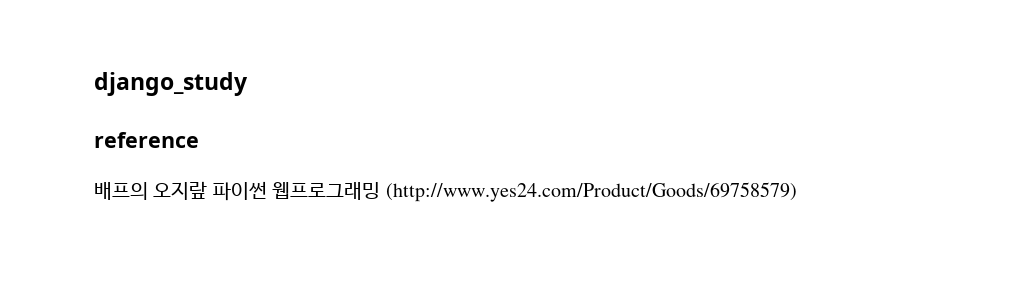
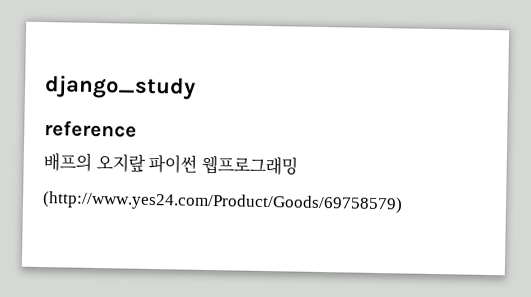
(381, 191) none -> (298, 165) //

